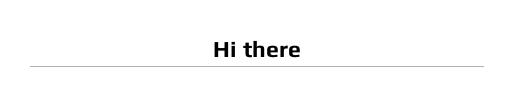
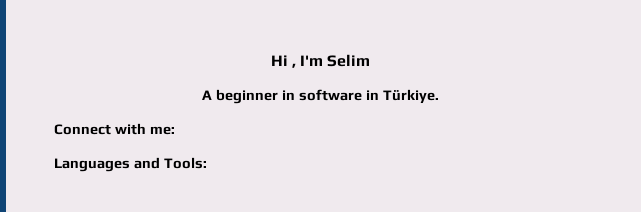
[242,40,301,58] there -> [291,54,371,68] [202,89,439,104] [54,123,175,135] [54,157,207,172] , I'm Selim // A beginner in software in Türkiye. // Connect with me: // Languages and Tools:

